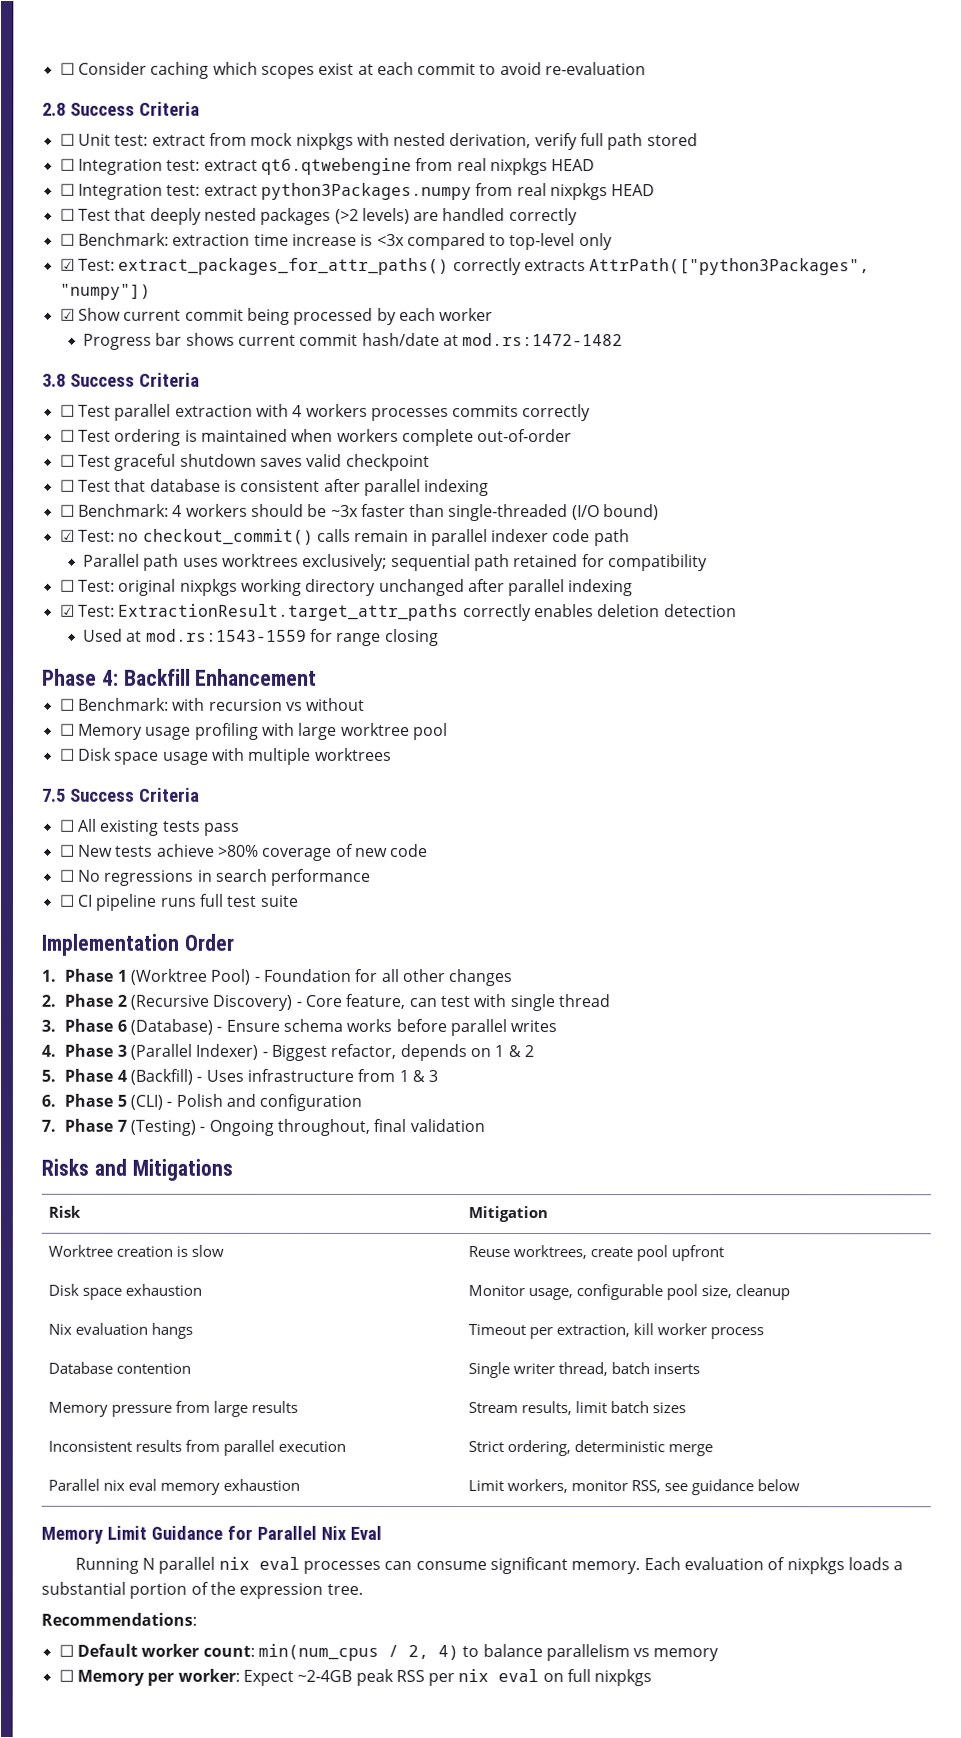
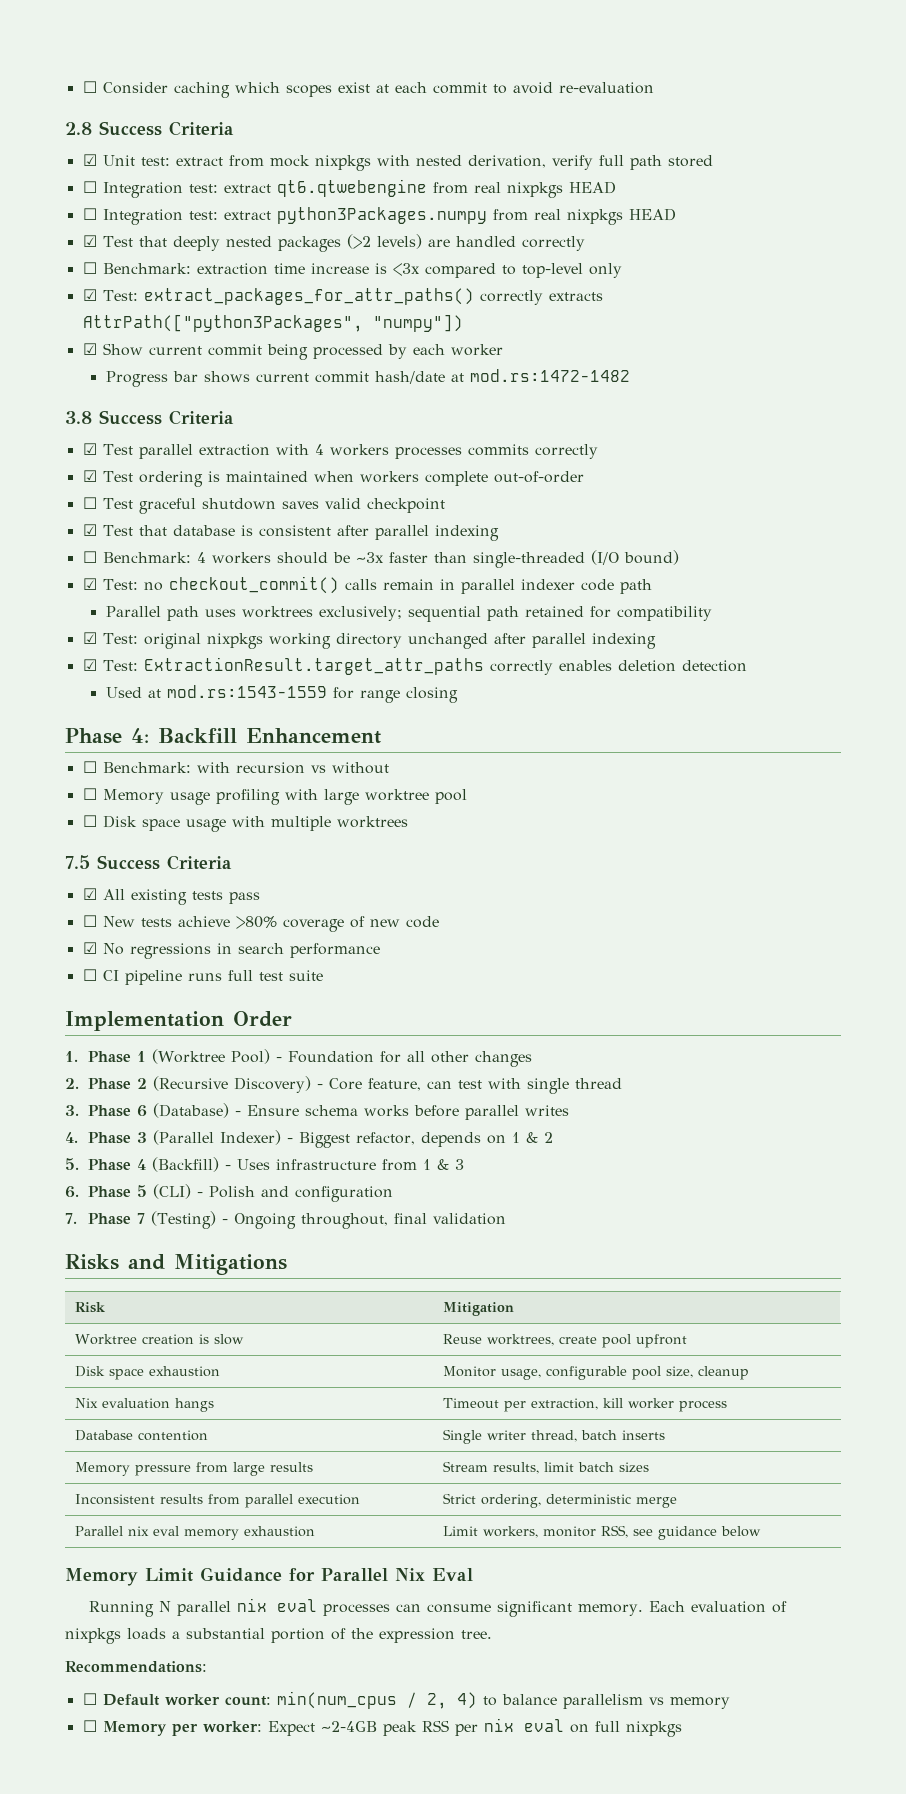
[59,133,75,146] ☐ -> [82,154,97,166] ☑
[59,208,75,221] ☐ -> [82,235,97,247] ☑
[59,404,75,417] ☐ -> [82,443,97,455] ☑
[59,429,75,442] ☐ -> [82,470,97,482] ☑
[59,479,75,492] ☐ -> [82,524,97,536] ☑
[59,579,75,592] ☐ -> [82,632,97,644] ☑
[59,819,75,832] ☐ -> [82,888,97,900] ☑
[58,869,74,882] ☐ -> [82,942,97,954] ☑

